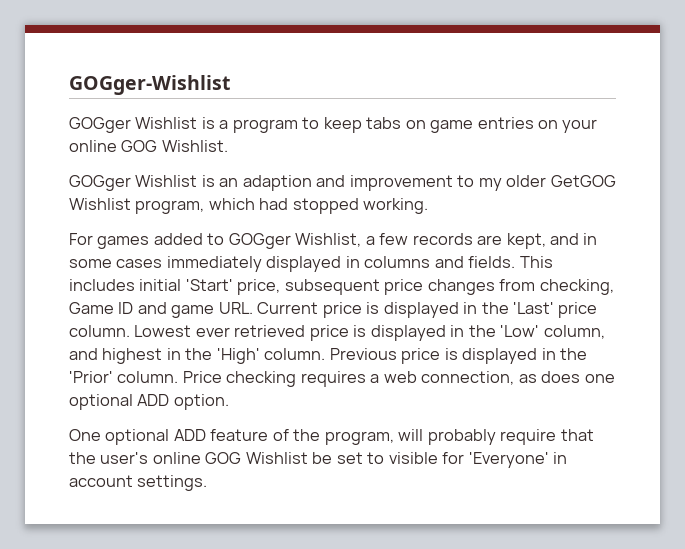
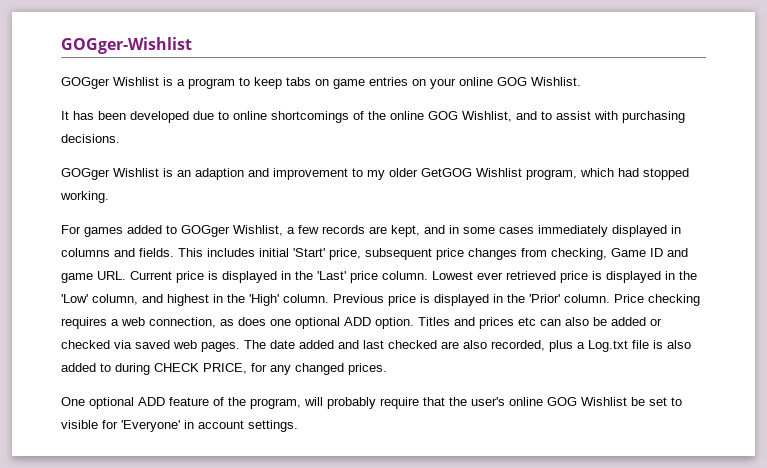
(228, 146) none -> [61,111,685,123] [61,134,120,143] // It has been developed due to online shortcomings of the online GOG Wishlist, and to assist with purchasing decisions.
(229, 402) none -> [418,317,662,329] [61,340,691,352] [61,363,387,375] Titles and prices etc can also be added or checked via saved web pages. The date added and last checked are also recorded, plus a Log.txt file is also added to during CHECK PRICE, for any changed prices.

